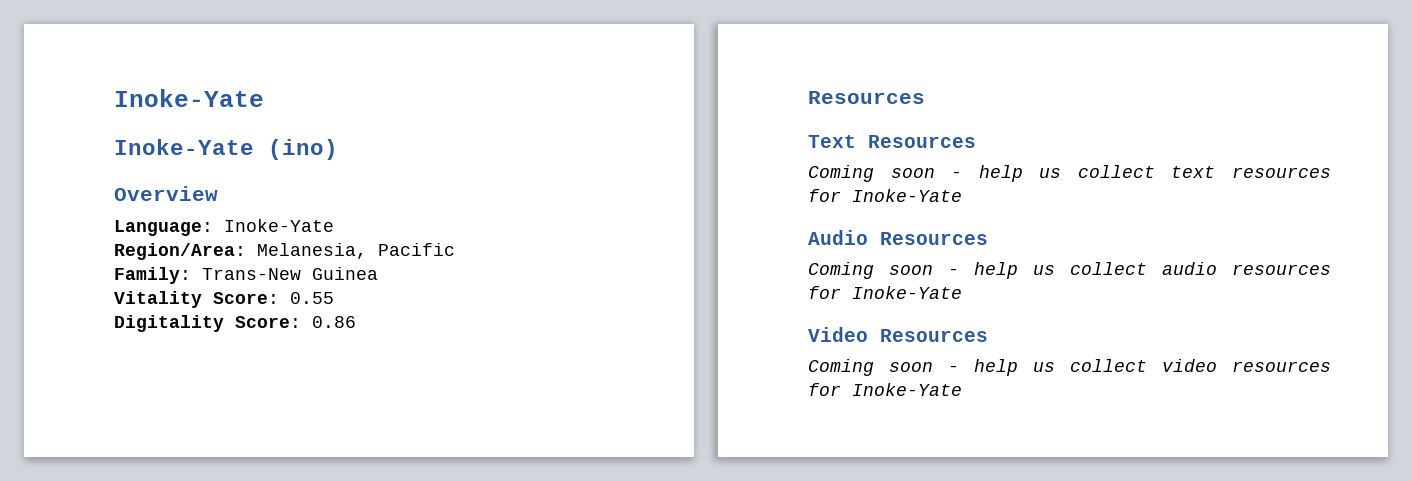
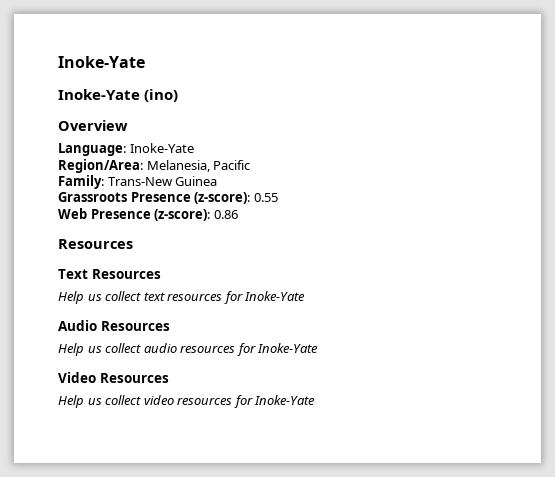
[114,291,334,308] [114,315,301,332] Vitality Score: 0.55 // Digitality Score: -> [58,192,278,204] [58,208,211,221] Grassroots Presence (z-score): 0.55 // Web Presence (z-score):
[808,165,1023,182] Coming soon - help -> [58,291,84,304] Help
[808,262,1018,279] Coming soon - help -> [58,343,84,356] Help
[808,359,1018,376] Coming soon - help -> [58,395,84,408] Help

